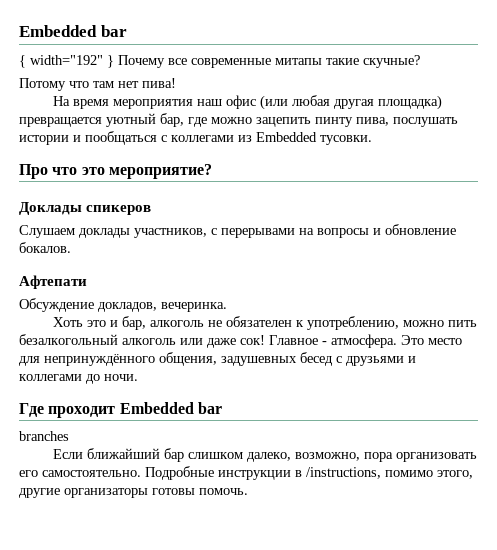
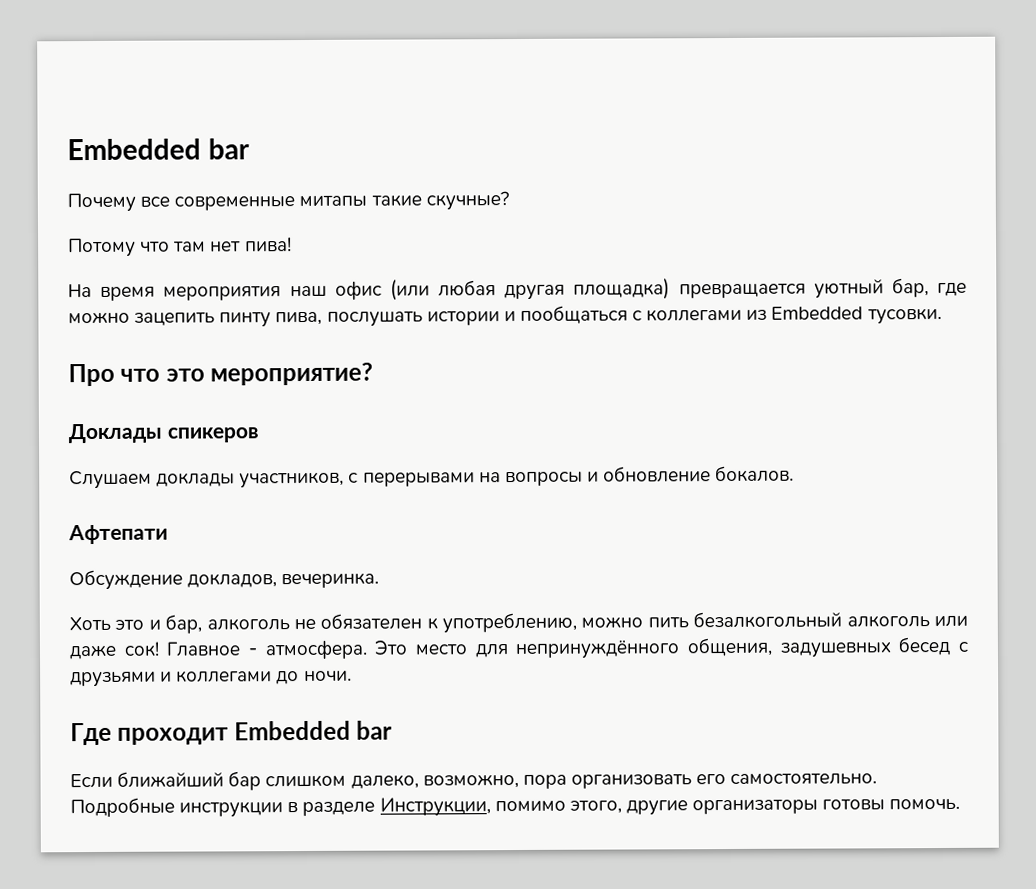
[19,25,127,37] [19,55,114,68] Embedded bar // { width="192" } -> [67,138,250,161] Embedded bar //
[19,431,69,441] // branches -> (393, 730) none
[306,467,381,479] /instructions, -> [302,797,491,817] разделе Инструкции,

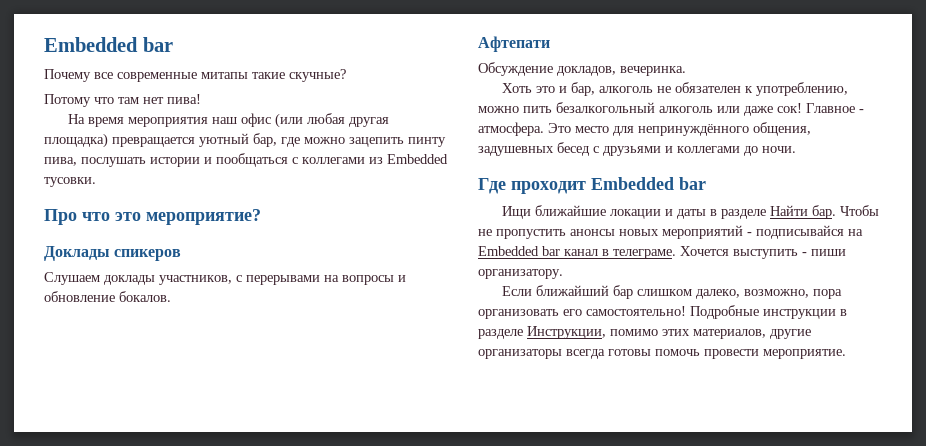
(393, 730) none -> [501,205,879,219] [478,225,863,239] [478,246,846,259] [478,269,563,279] // Ищи ближайшие локации и даты в разделе Найти бар. Чтобы не пропустить анонсы новых мероприятий - подписывайся на Embedded bar канал в телеграме. Хочется выступить - пиши организатору.
[730,773,878,786] самостоятельно. -> [586,306,686,316] самостоятельно!
[569,798,961,816] этого, другие организаторы готовы помочь. -> [662,329,811,339] [478,349,846,359] этих материалов, другие организаторы всегда готовы помочь провести мероприятие.

